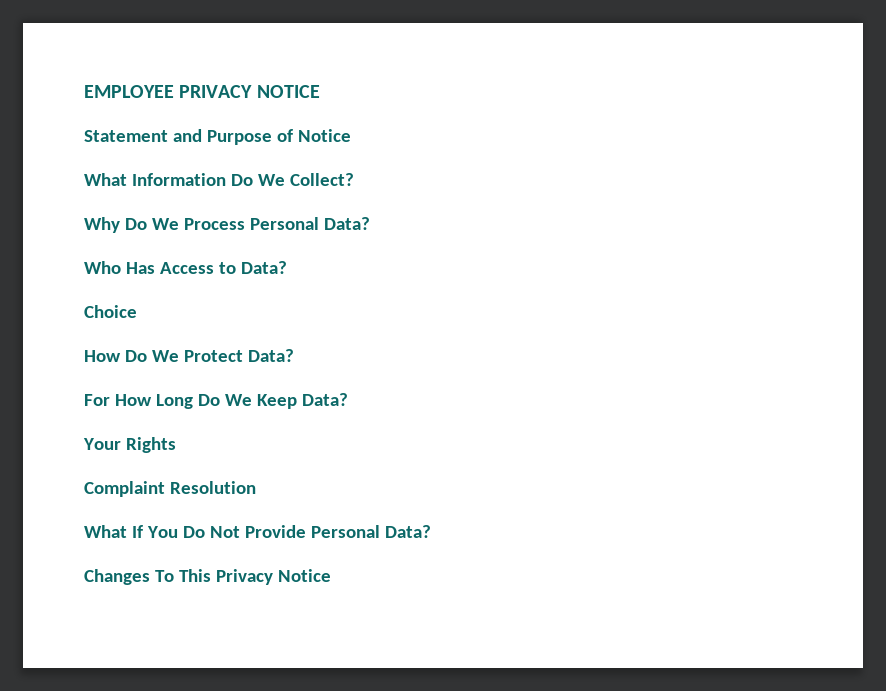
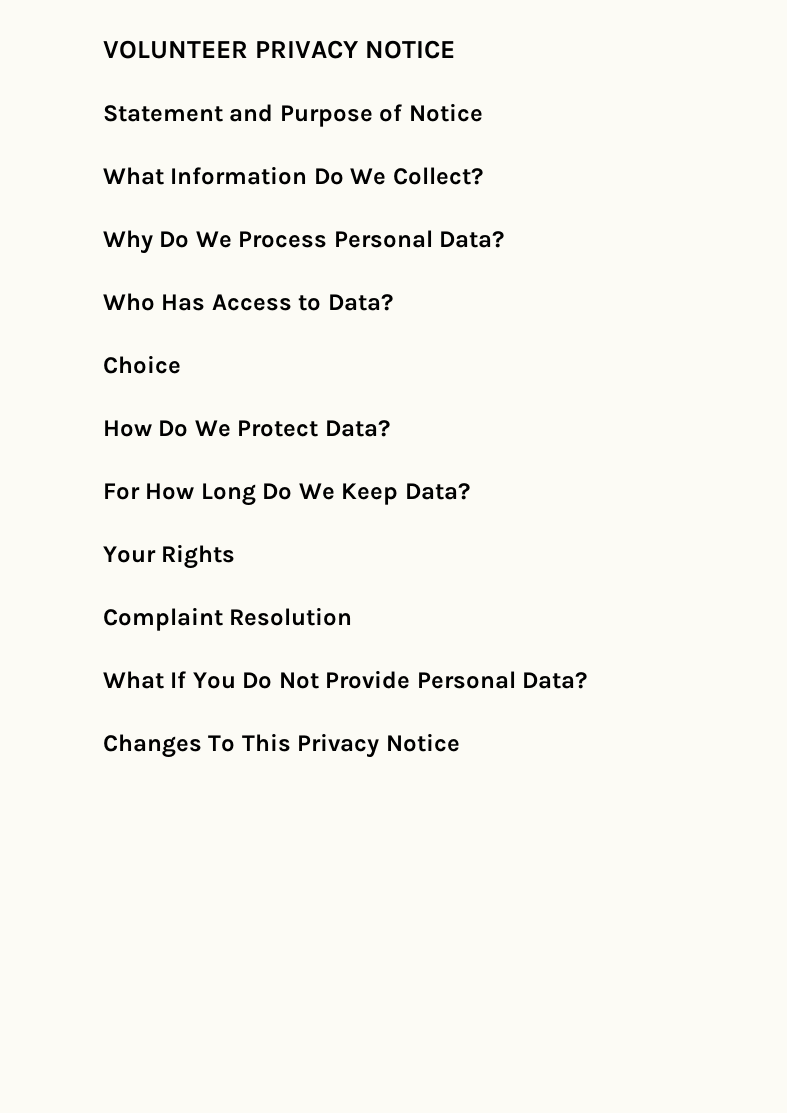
[84,85,174,98] EMPLOYEE -> [103,40,248,59] VOLUNTEER

